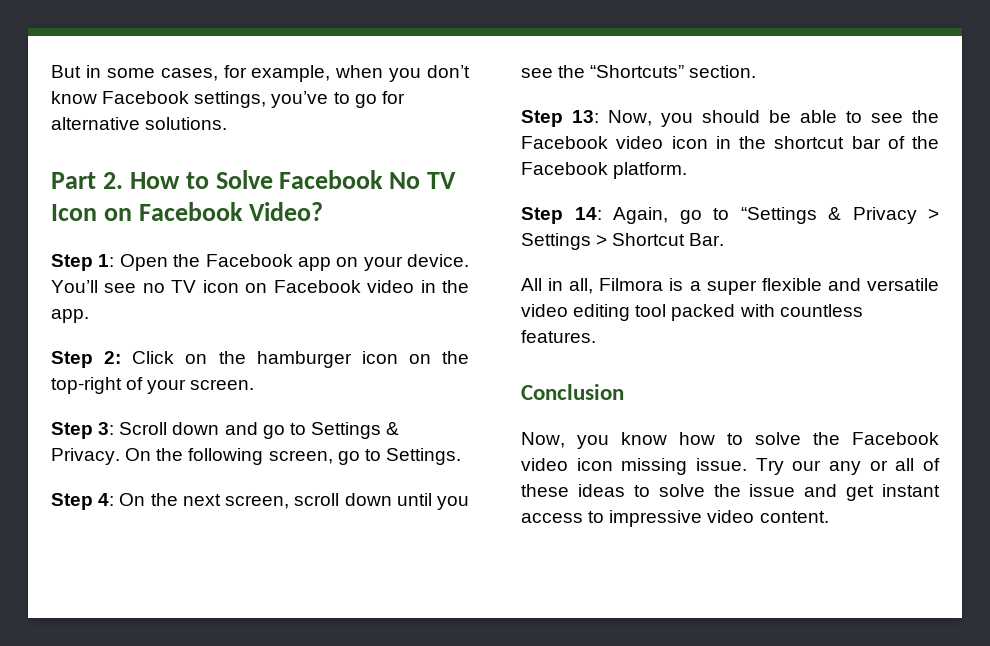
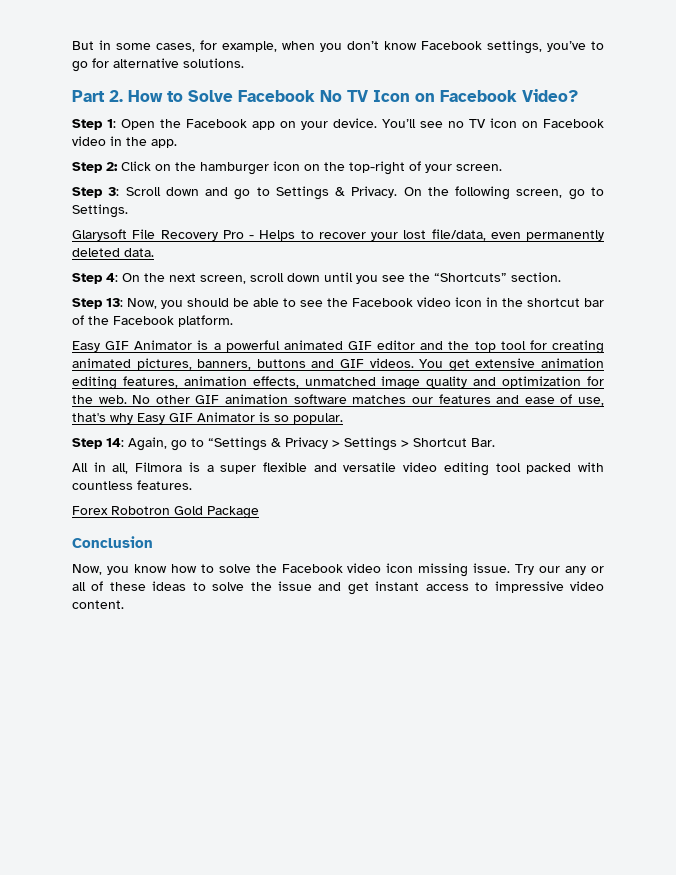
(461, 456) none -> [72,229,604,241] [72,248,154,257] // Glarysoft File Recovery Pro - Helps to recover your lost file/data, even permanently deleted data.
(688, 170) none -> [72,340,605,354] [72,358,605,372] [72,376,605,390] [72,394,605,406] [72,412,343,424] // Easy GIF Animator is a powerful animated GIF editor and the top tool for creating animated pictures, banners, buttons and GIF videos. You get extensive animation editing features, animation effects, unmatched image quality and optimization for the web. No other GIF animation software matches our features and ease of use, that's why Easy GIF Animator is so popular.
(596, 336) none -> [72,506,259,519] // Forex Robotron Gold Package

